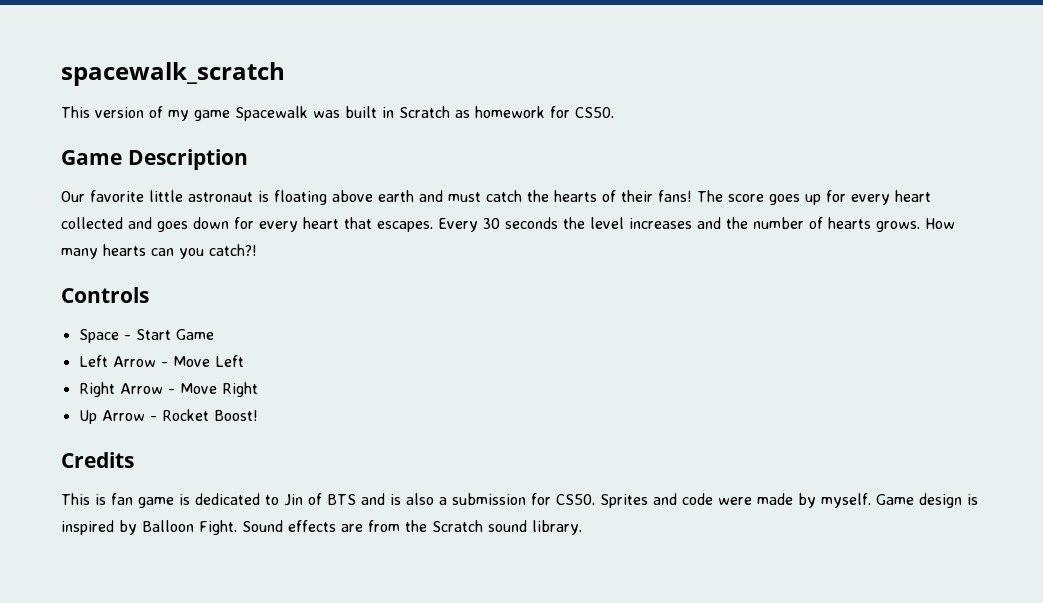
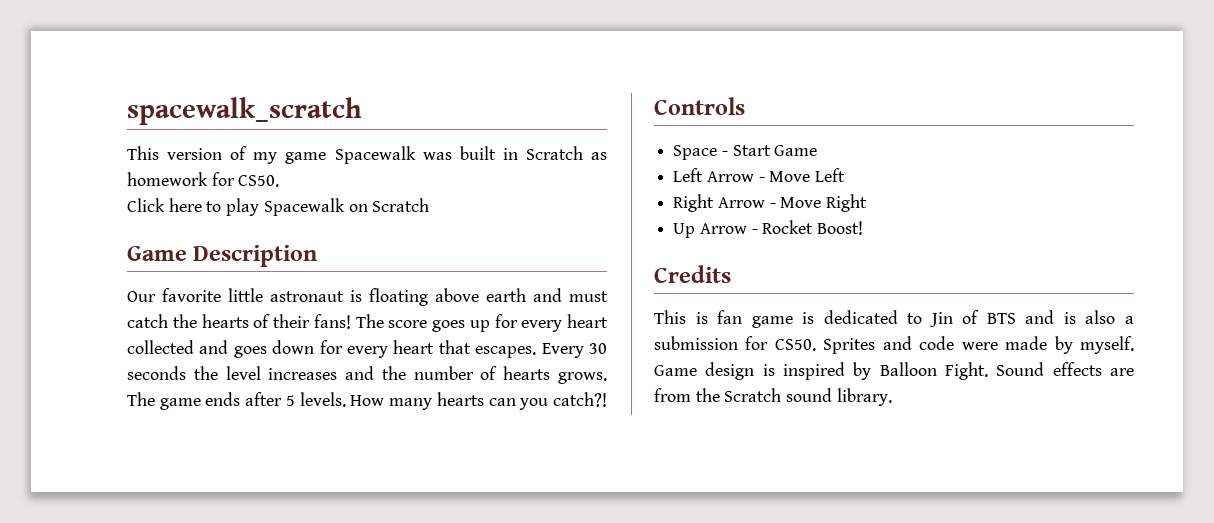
(614, 112) none -> [127,198,430,216] // Click here to play Spacewalk on Scratch
(920, 226) none -> [127,392,346,410] The game ends after 5 levels.

